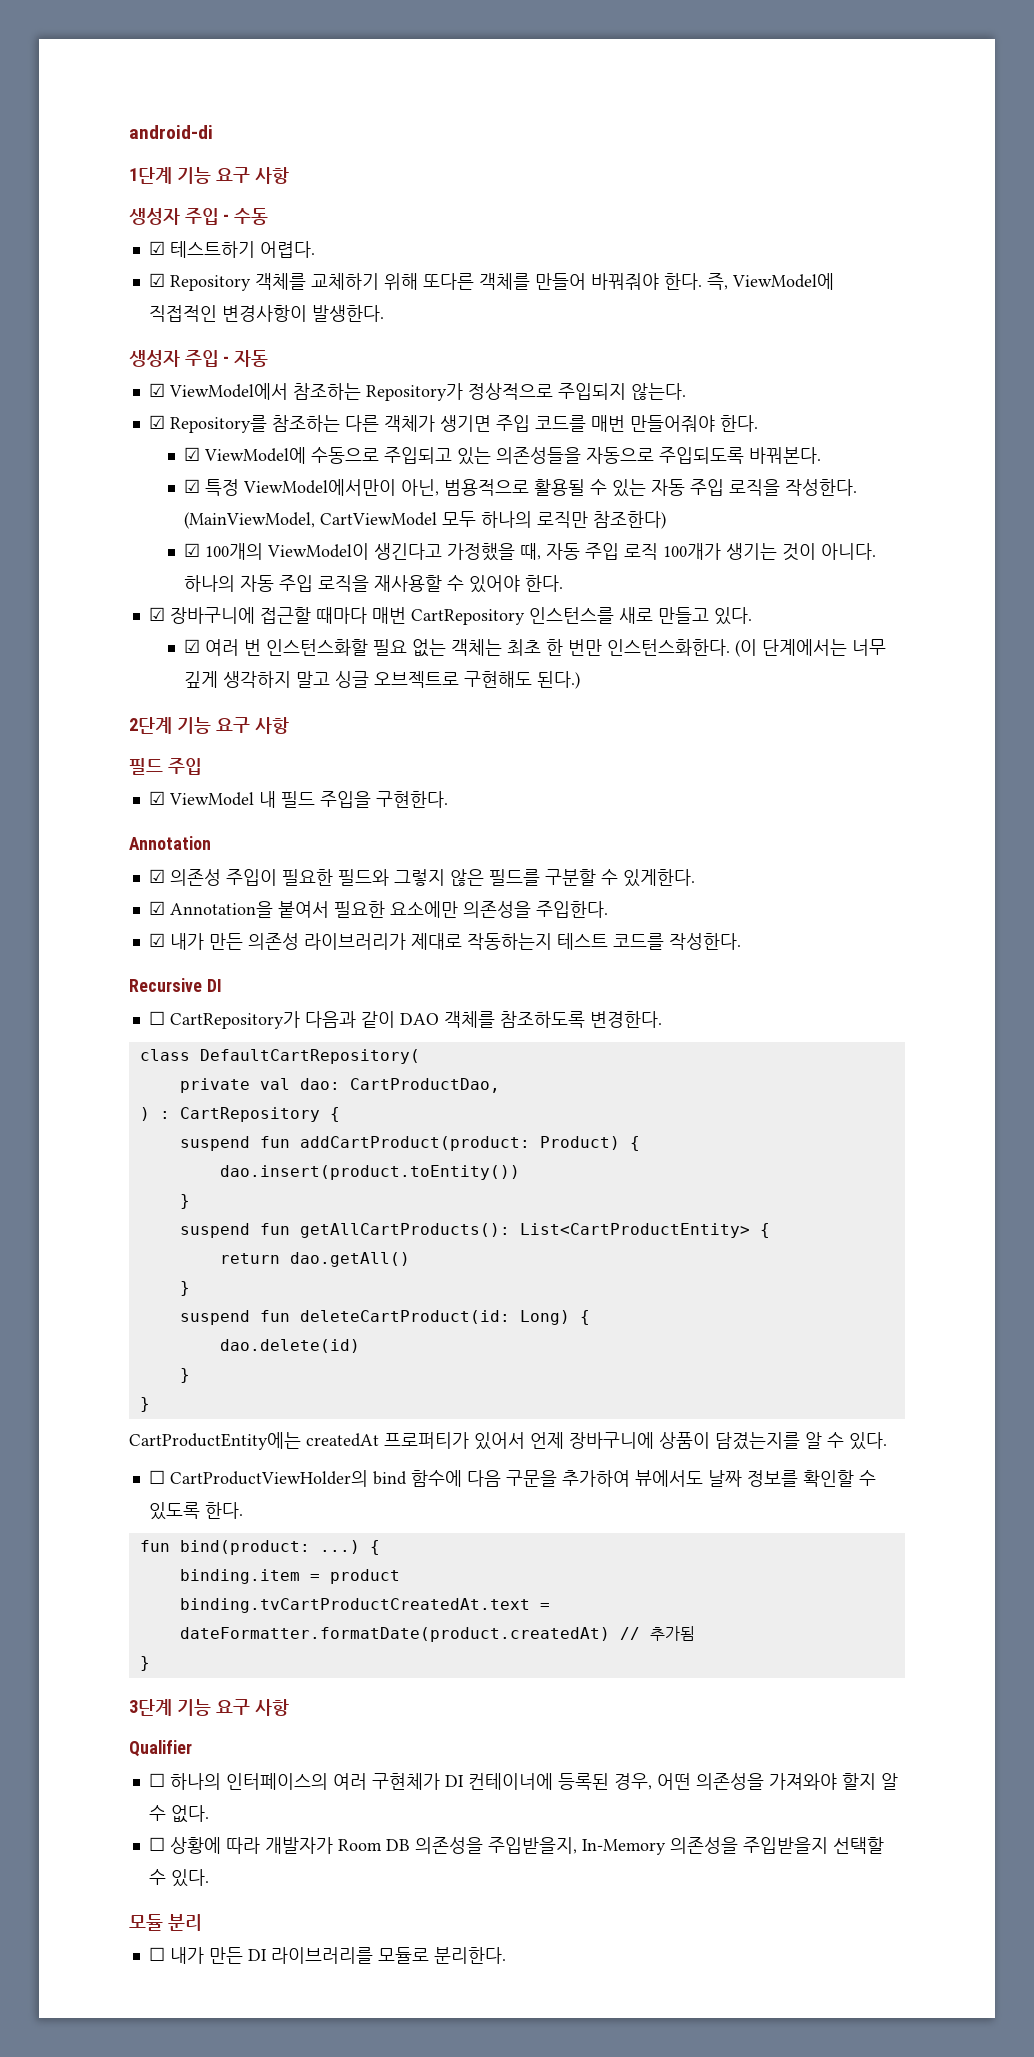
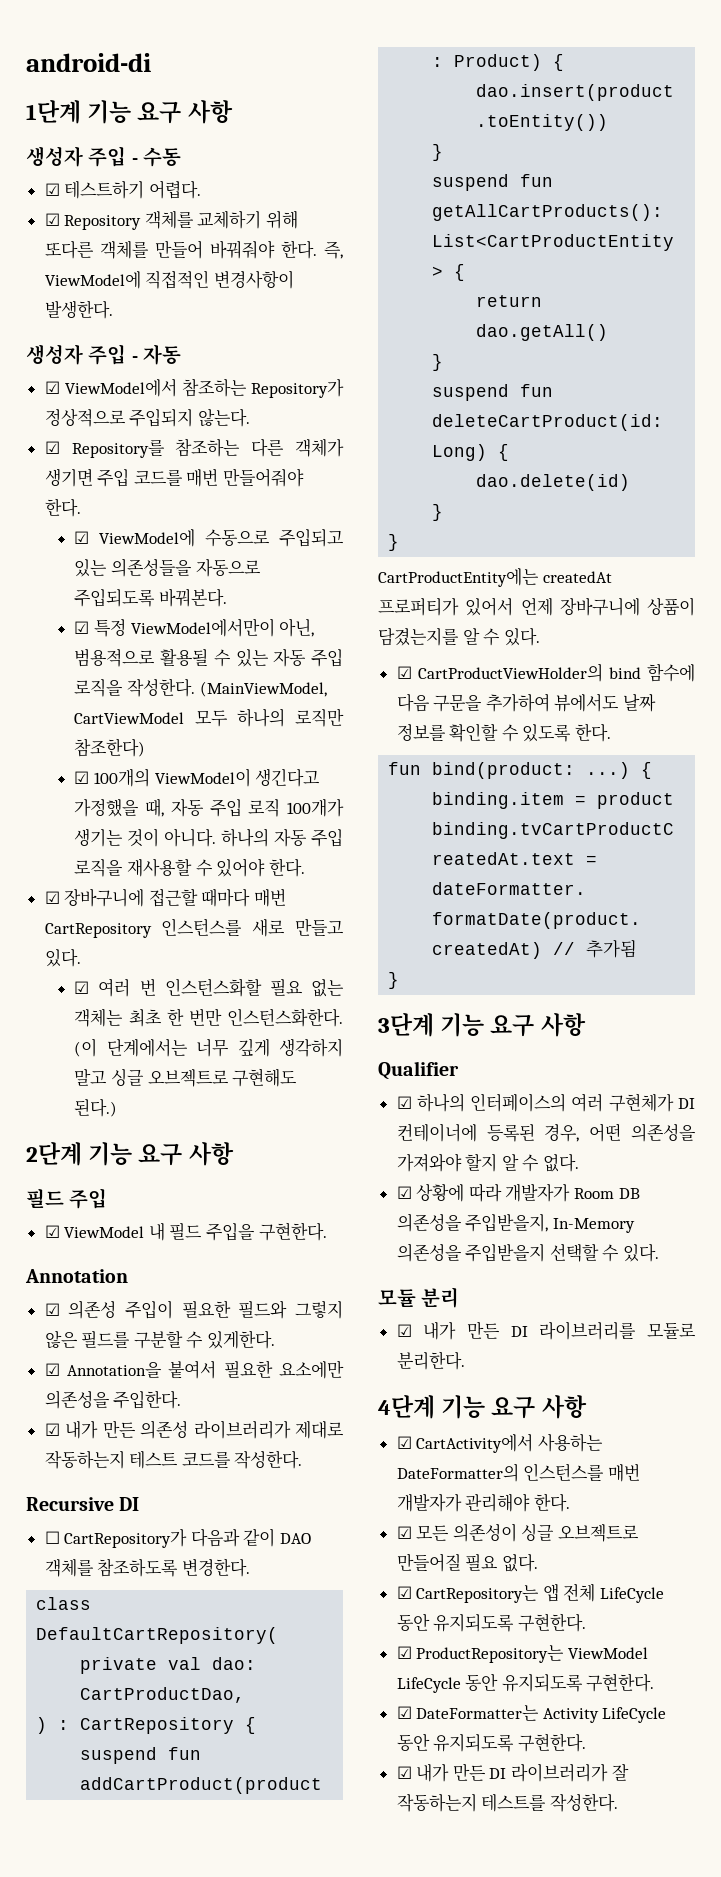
[148,1470,165,1484] ☐ -> [396,666,412,679] ☑
[148,1773,165,1787] ☐ -> [396,1096,412,1109] ☑
[148,1837,165,1851] ☐ -> [396,1186,412,1199] ☑
[148,1947,165,1961] ☐ -> [396,1324,412,1337] ☑
(506, 1955) none -> [378,1395,587,1419] [396,1433,603,1453] [396,1463,640,1482] [396,1493,570,1512] [396,1523,640,1542] [396,1553,538,1572] [396,1583,665,1603] [396,1613,586,1632] [396,1645,648,1663] [396,1673,655,1693] [396,1705,667,1723] [396,1733,586,1752] [396,1763,629,1782] [396,1793,618,1812] // 4단계 기능 요구 사항 // ☑ CartActivity에서 사용하는 DateFormatter의 인스턴스를 매번 개발자가 관리해야 한다. // ☑ 모든 의존성이 싱글 오브젝트로 만들어질 필요 없다. // ☑ CartRepository는 앱 전체 LifeCycle 동안 유지되도록 구현한다. // ☑ ProductRepository는 ViewModel LifeCycle 동안 유지되도록 구현한다. // ☑ DateFormatter는 Activity LifeCycle 동안 유지되도록 구현한다. // ☑ 내가 만든 DI 라이브러리가 잘 작동하는지 테스트를 작성한다.

